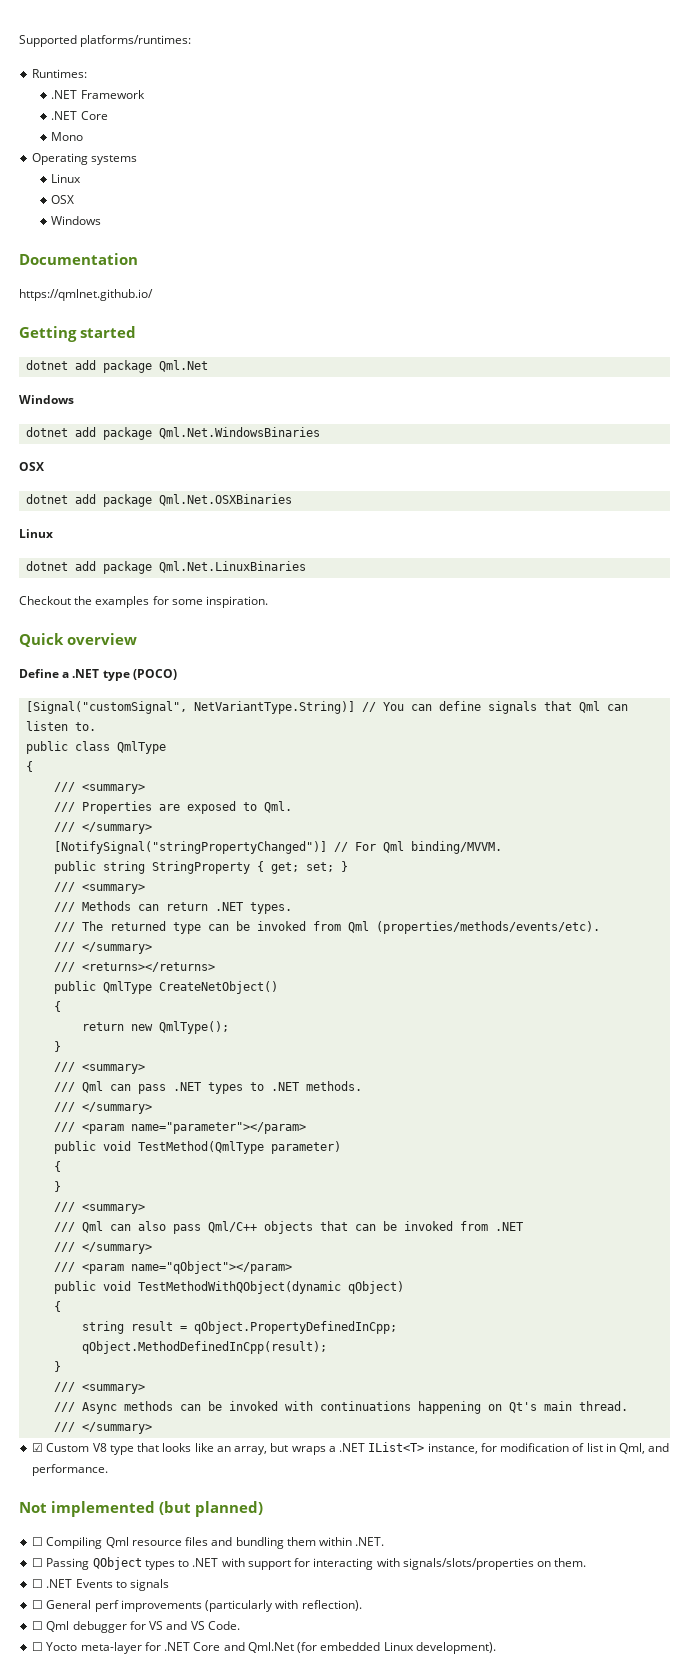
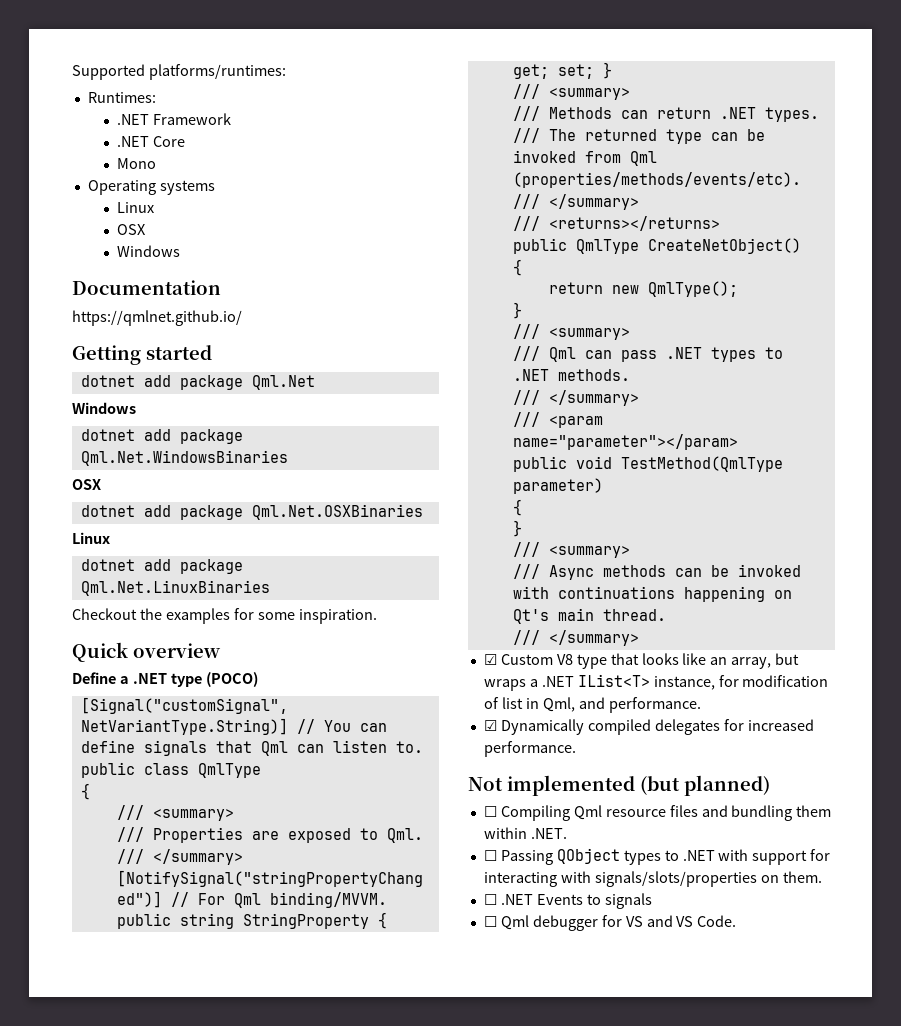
[54,1221,524,1234] [54,1242,153,1254] [54,1261,293,1274] [54,1281,405,1294] [54,1301,62,1312] [82,1321,398,1334] [82,1341,328,1354] [54,1361,62,1372] [54,1382,146,1394] // /// Qml can also pass Qml/C++ objects that can be invoked from .NET // /// </summary> // /// <param name="qObject"></param> // public void TestMethodWithQObject(dynamic qObject) // { // string result = qObject.PropertyDefinedInCpp; // qObject.MethodDefinedInCpp(result); // } // /// <summary> -> (630, 552) none
(109, 1470) none -> [483,719,814,735] [483,741,576,757] // ☑ Dynamically compiled delegates for increased performance.
[32,1600,362,1612] // ☐ General perf improvements (particularly with reflection). -> (652, 901) none
[32,1642,496,1654] // ☐ Yocto meta-layer for .NET Core and Qml.Net (for embedded Linux development). -> (737, 921) none

